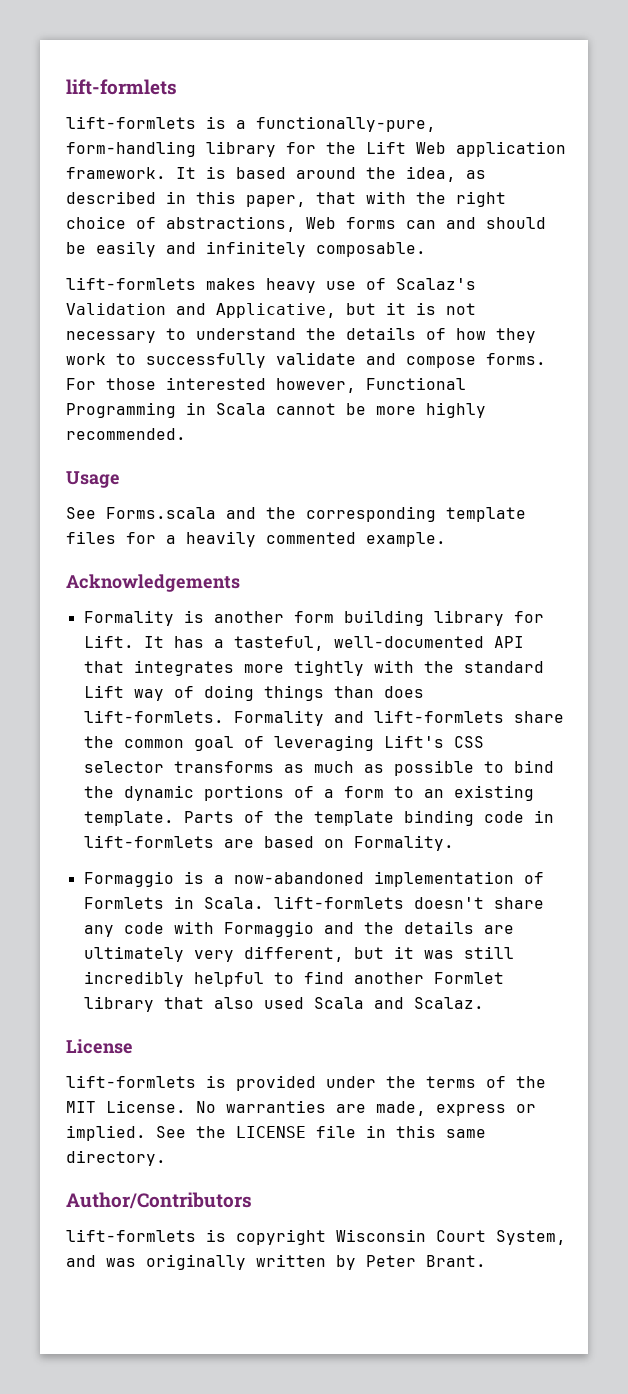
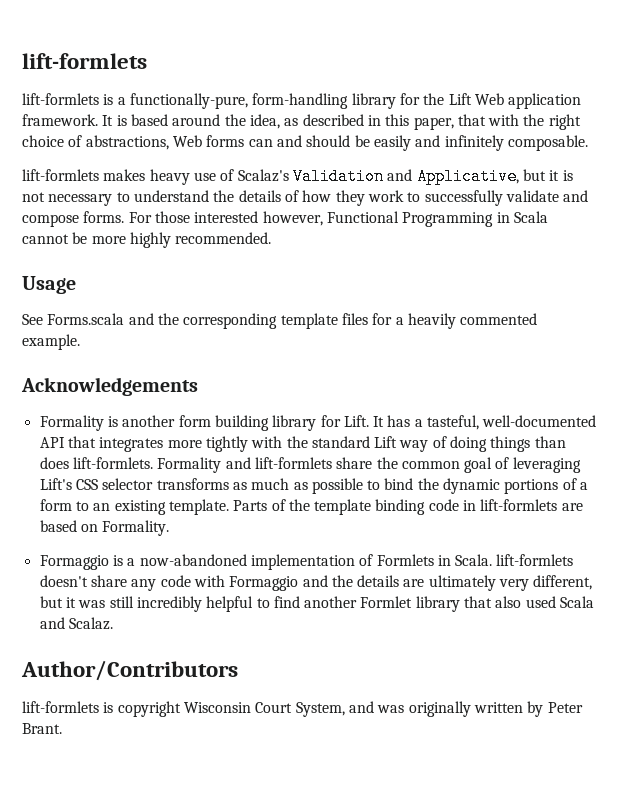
[66,1039,133,1054] [66,1075,546,1091] [66,1100,536,1116] [66,1125,486,1141] [66,1150,166,1166] // License // lift-formlets is provided under the terms of the MIT License. No warranties are made, express or implied. See the LICENSE file in this same directory. -> (113, 623) none

